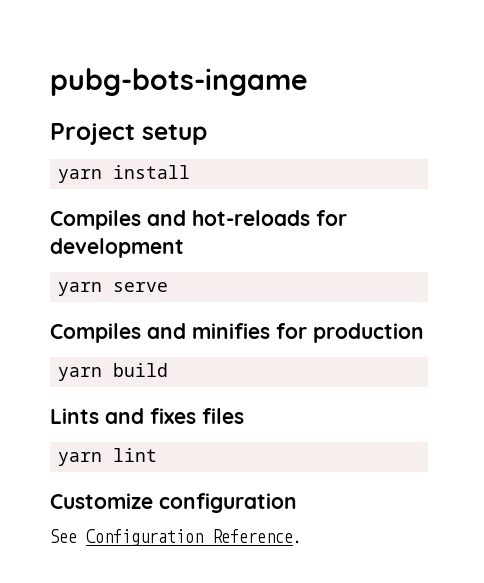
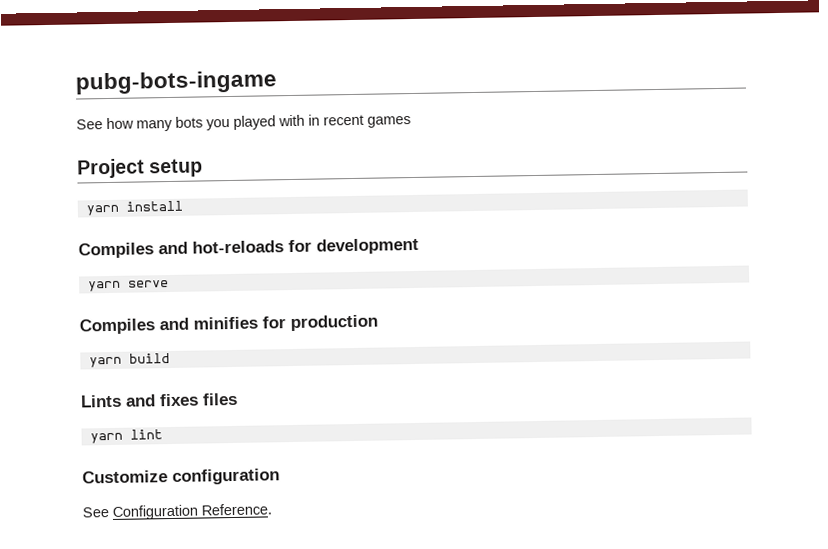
(308, 82) none -> [76,114,411,132] // See how many bots you played with in recent games

